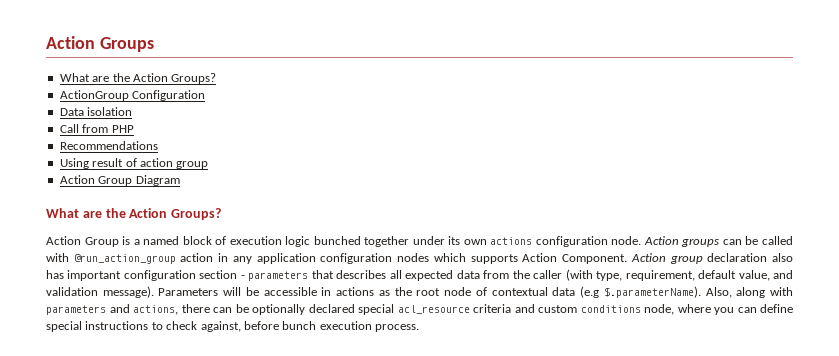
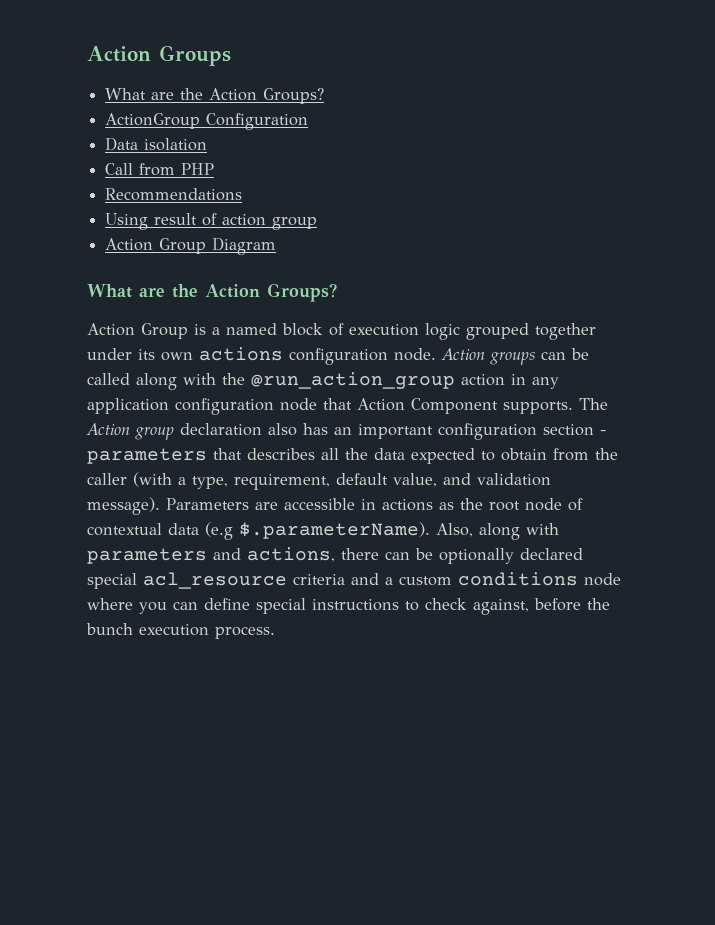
[313,236,361,245] bunched -> [466,323,529,340] grouped
[46,253,69,262] with -> [136,373,245,390] along with the
[397,253,628,264] nodes which supports Action Component. -> [280,398,608,414] node that Action Component supports. The
(64, 274) none -> [334,427,352,435] an
[405,270,480,281] expected data -> [345,448,547,464] the data expected to obtain
(593, 275) none -> [178,477,186,485] a
[223,287,259,296] will be -> [255,502,278,510] are
(535, 308) none -> [385,577,393,585] a
[644,304,674,315] node, -> [584,573,621,586] node
(279, 325) none -> [587,598,610,610] the

